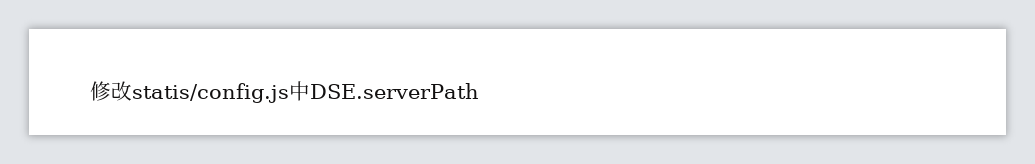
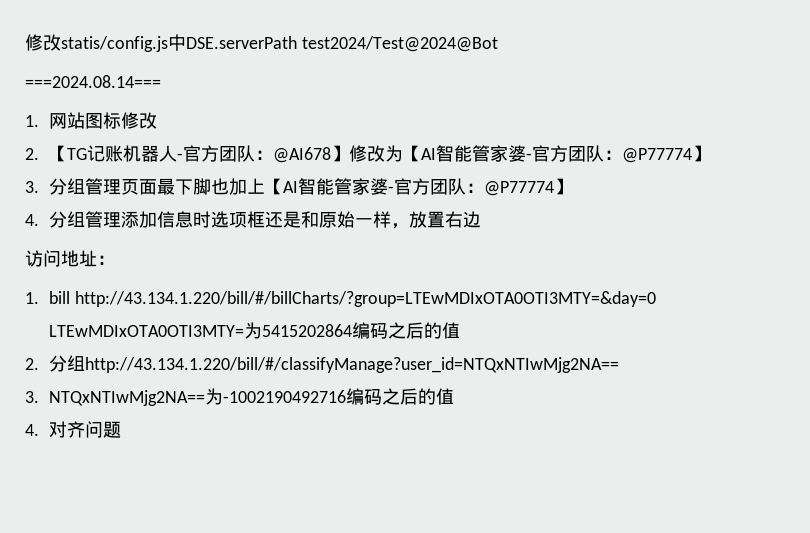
(479, 91) none -> [301,36,498,52] [25,75,161,88] [25,112,158,129] [25,145,711,163] [25,178,573,196] [25,211,482,229] [25,250,115,267] [25,291,657,307] [49,322,461,339] [25,355,620,373] [25,388,455,406] [25,421,122,438] test2024/Test@2024@Bot // ===2024.08.14=== // 1.网站图标修改 // 2.【TG记账机器人-官方团队：@AI678】修改为【AI智能管家婆-官方团队：@P77774】 // 3.分组管理页面最下脚也加上【AI智能管家婆-官方团队：@P77774】 // 4.分组管理添加信息时选项框还是和原始一样，放置右边 // 访问地址： // 1. bill http://43.134.1.220/bill/#/billCharts/?group=LTEwMDIxOTA0OTI3MTY=&day=0 LTEwMDIxOTA0OTI3MTY=为5415202864编码之后的值 // 2.分组http://43.134.1.220/bill/#/classifyManage?user_id=NTQxNTIwMjg2NA== // 3. NTQxNTIwMjg2NA==为-1002190492716编码之后的值 // 4.对齐问题

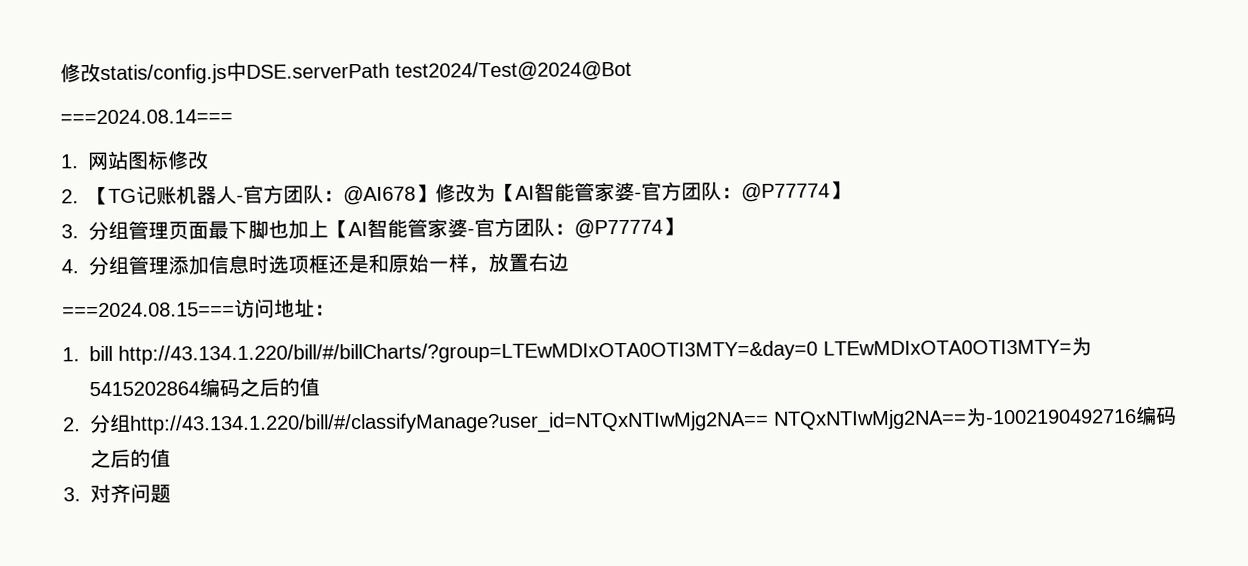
(482, 219) none -> [62,301,235,318] ===2024.08.15===
[25,391,39,403] // 3. -> (769, 423) none
[25,424,39,436] 4. -> [63,487,81,502] 3.

